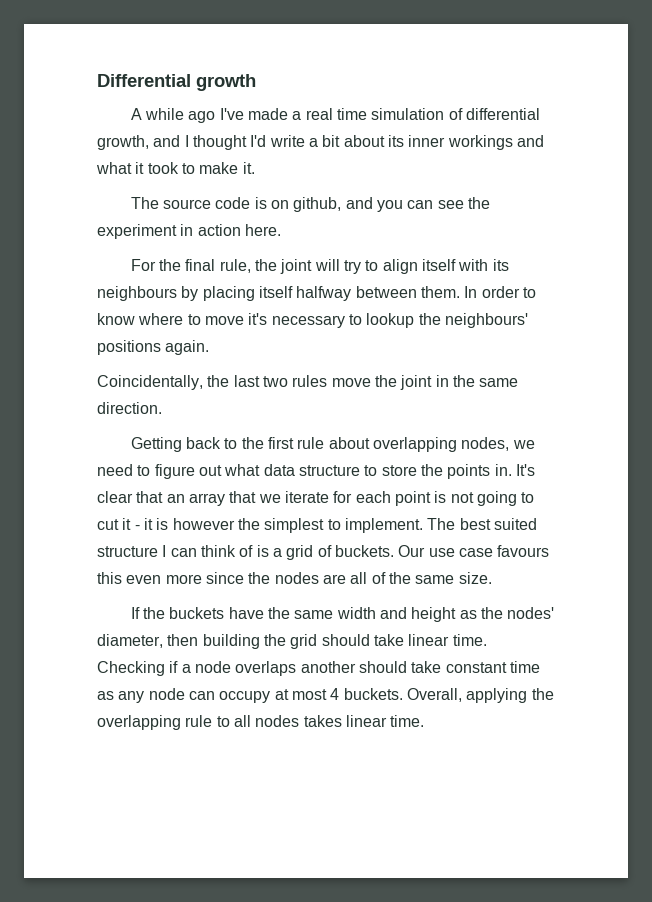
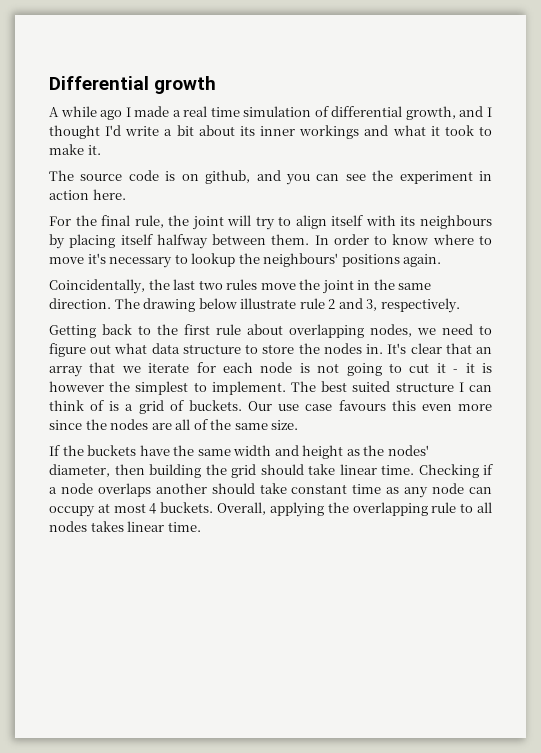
[219,108,244,120] I've -> [125,107,131,117] I
(162, 408) none -> [114,298,460,313] The drawing below illustrate rule 2 and 3, respectively.
[447,464,491,479] points -> [323,343,362,354] nodes
[394,491,431,506] point -> [260,362,293,373] node

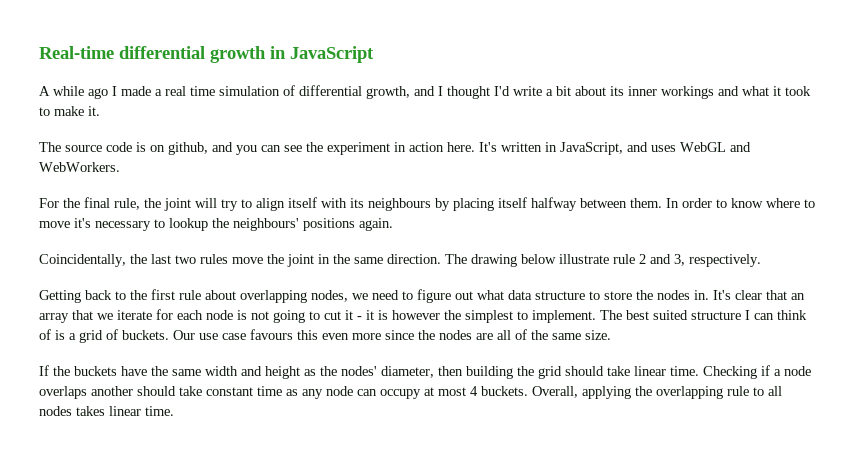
[49,76,149,90] Differential -> [39,46,205,59] Real-time differential
(217, 85) none -> [270,46,374,63] in JavaScript
(126, 194) none -> [479,142,751,155] [39,162,120,172] It's written in JavaScript, and uses WebGL and WebWorkers.

